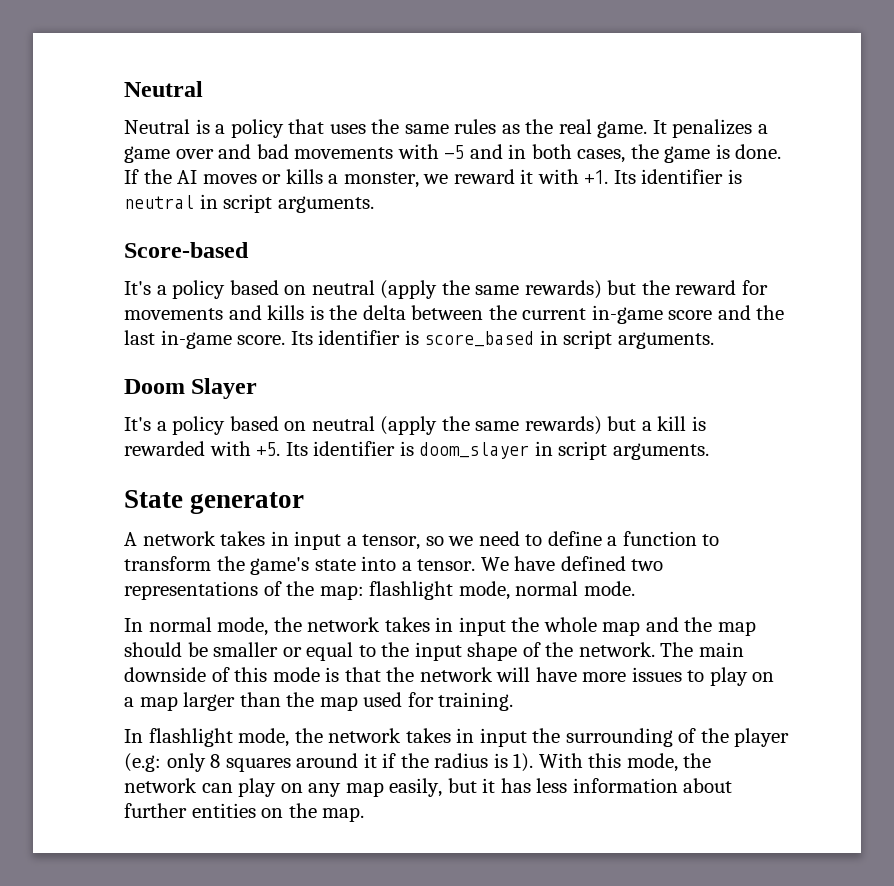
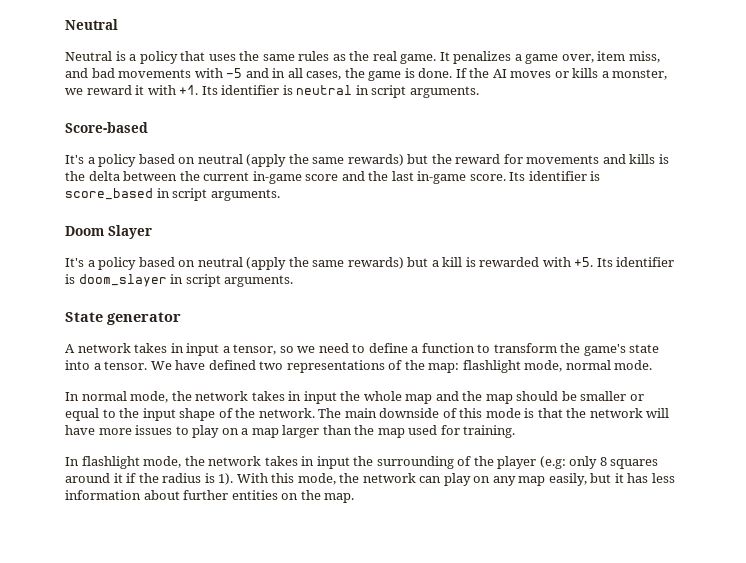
[175,149,214,159] over -> [561,51,660,63] over, item miss,
[531,144,572,159] both -> [287,68,303,78] all

